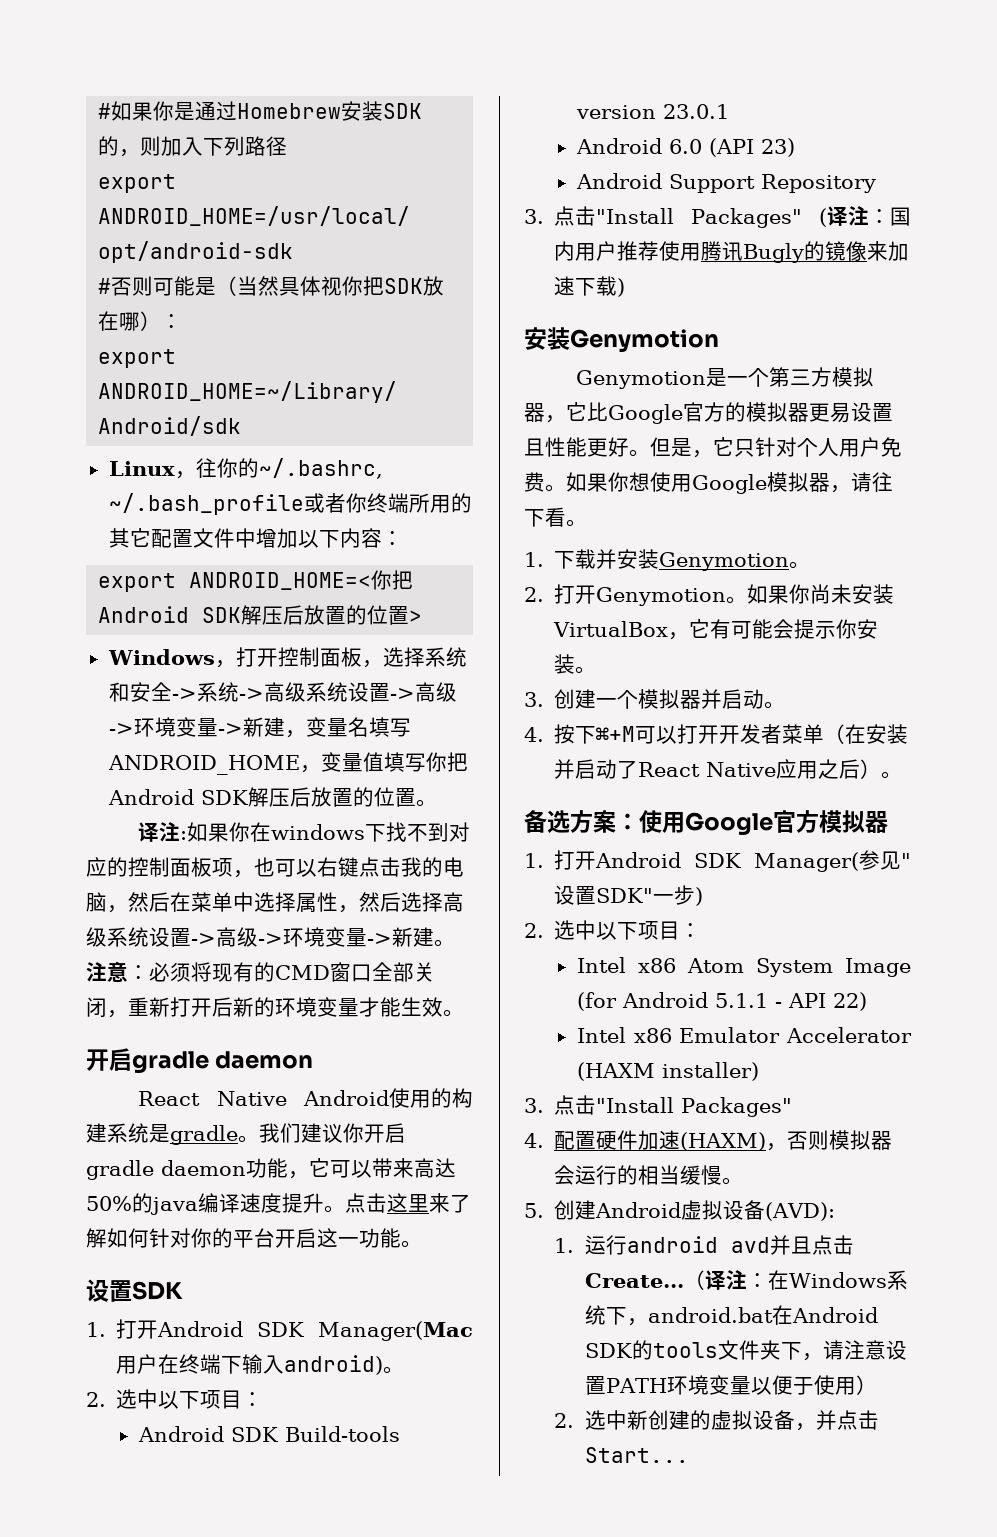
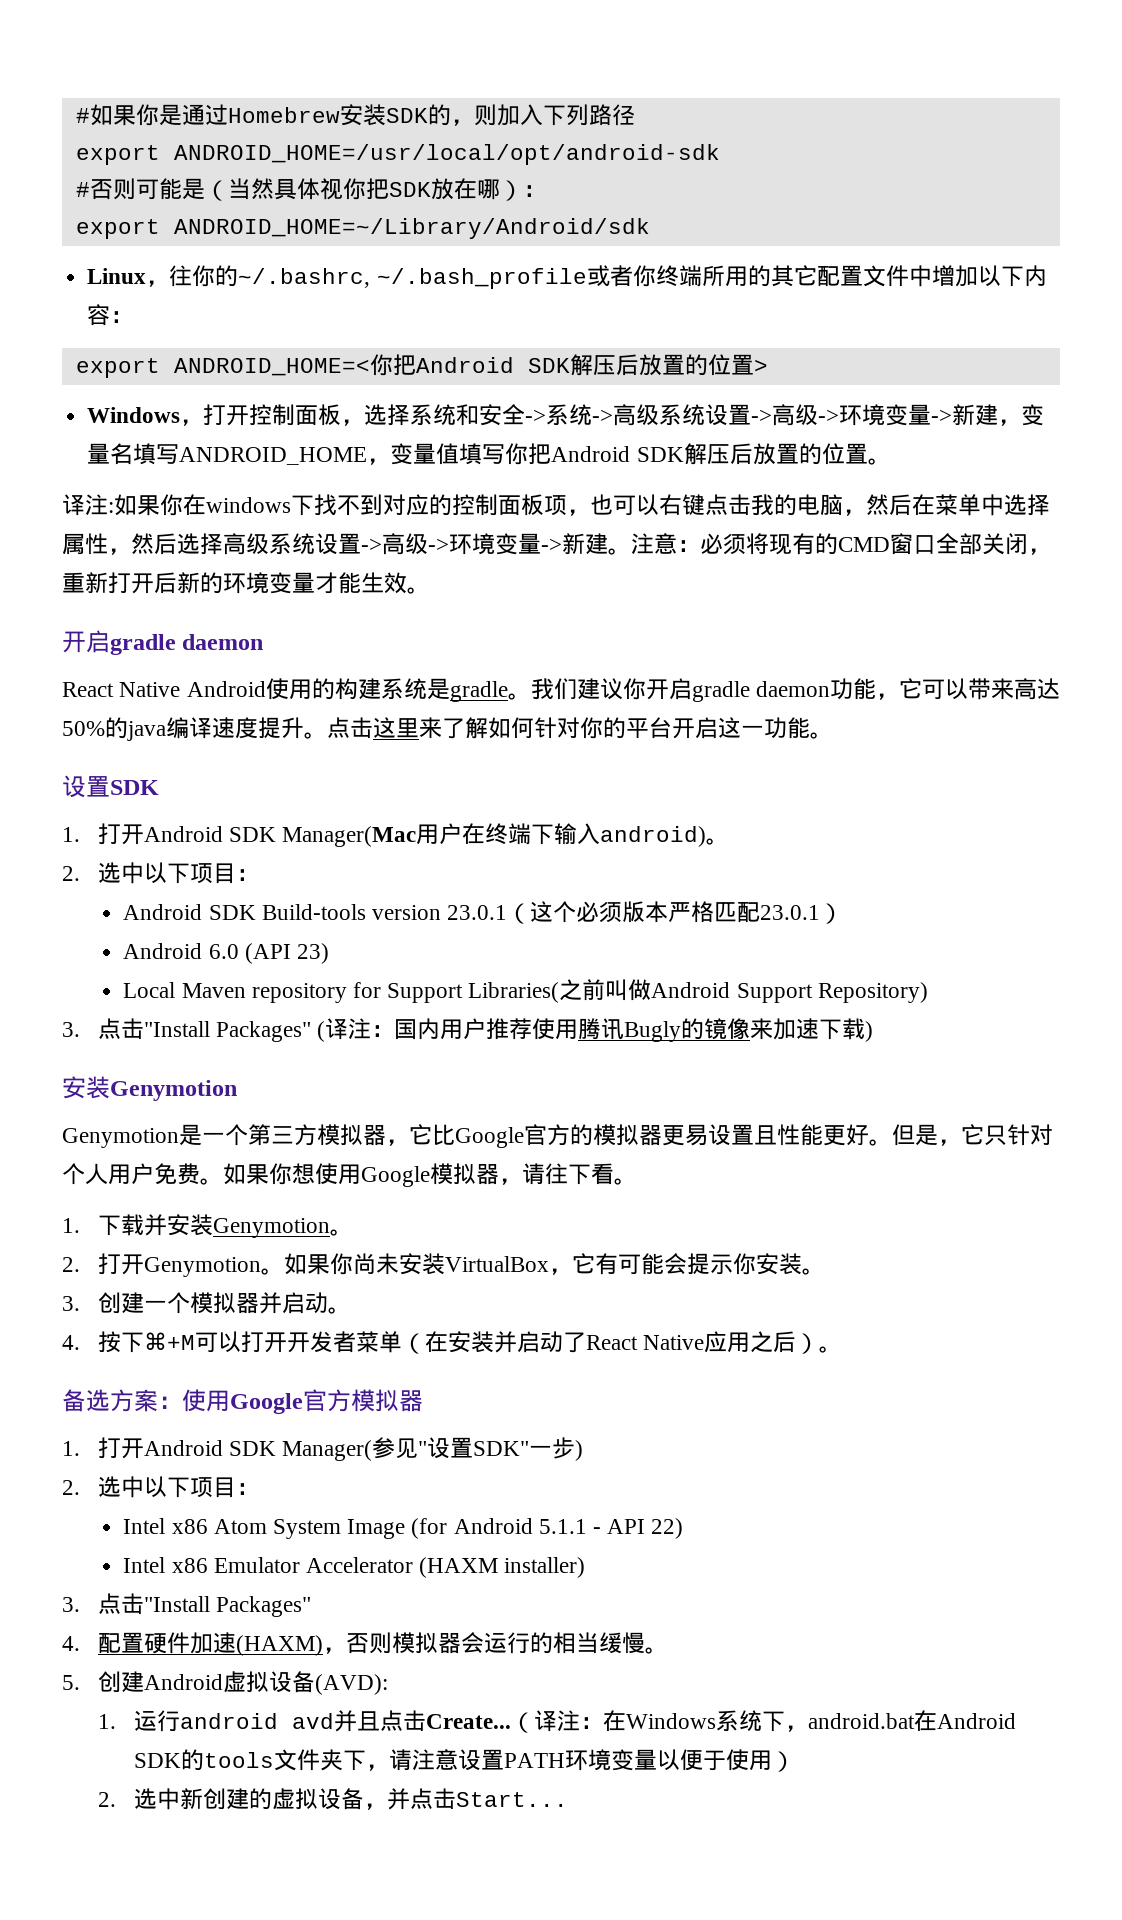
[575,138,795,157] // Android 6.0 (API 23) // -> [507,901,844,924] [123,943,329,964] [123,979,652,1003] （这个必须版本严格匹配23.0.1） // Android 6.0 (API 23) // Local Maven repository for Support Libraries(之前叫做
[760,174,876,193] Repository -> [817,982,928,1003] Repository)

